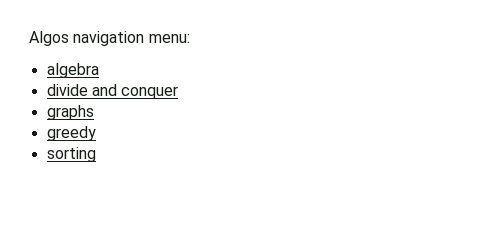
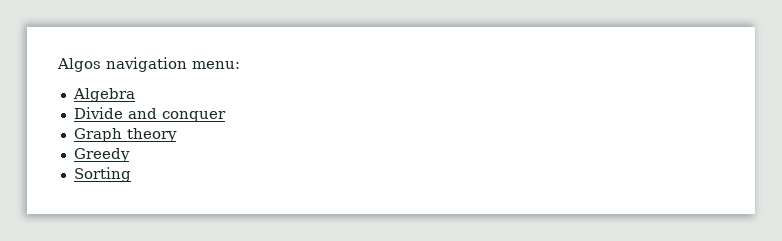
[46,63,99,78] [46,84,88,96] algebra // divide -> [72,88,135,102] [73,107,123,119] Algebra // Divide
[46,105,94,120] [46,126,96,141] [46,147,96,162] graphs // greedy // sorting -> [73,128,177,142] [73,148,130,162] [73,167,131,182] Graph theory // Greedy // Sorting

